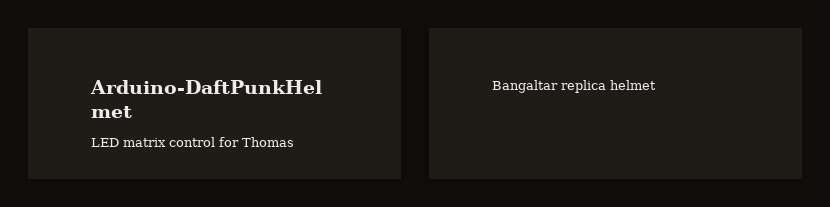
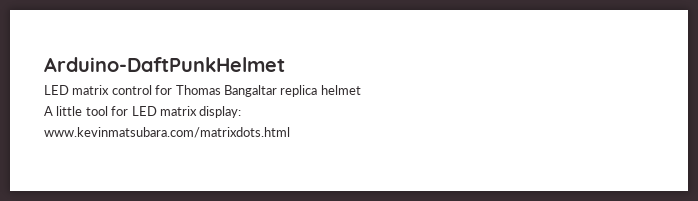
(656, 85) none -> [44,106,242,118] [44,127,290,138] // A little tool for LED matrix display: // www.kevinmatsubara.com/matrixdots.html

